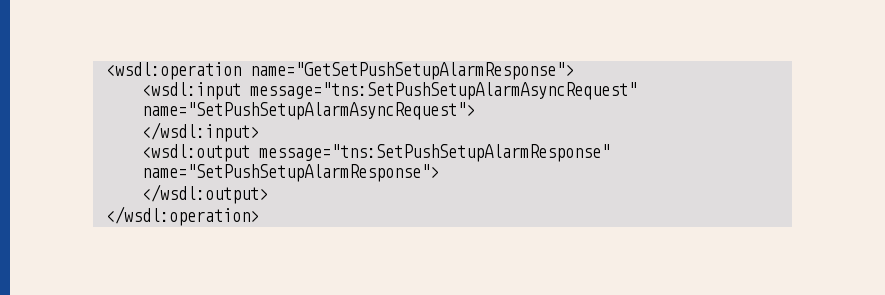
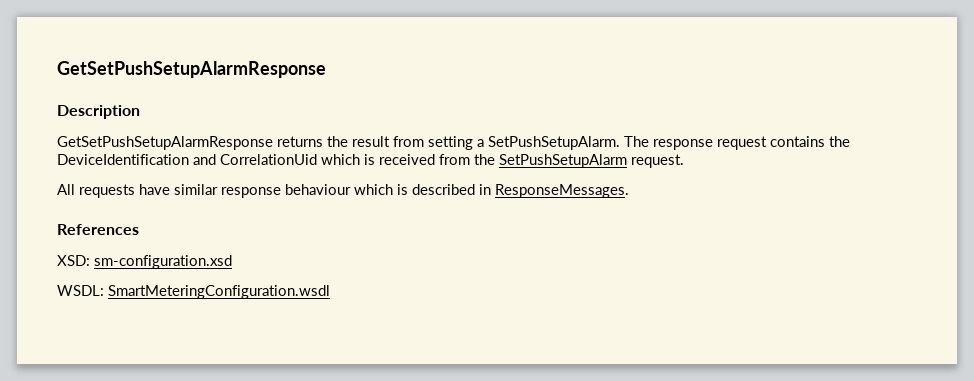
[105,62,574,80] [141,82,637,100] [141,102,475,120] [141,122,259,142] [141,144,610,162] [141,164,439,182] [141,184,268,204] [105,206,259,226] <wsdl:operation name="GetSetPushSetupAlarmResponse"> // <wsdl:input message="tns:SetPushSetupAlarmAsyncRequest" name="SetPushSetupAlarmAsyncRequest"> // </wsdl:input> // <wsdl:output message="tns:SetPushSetupAlarmResponse" name="SetPushSetupAlarmResponse"> // </wsdl:output> // </wsdl:operation> -> [57,61,326,78] [57,105,140,119] [57,136,850,150] [57,154,684,168] [57,184,629,198] [57,224,139,235] [57,255,232,269] [57,285,330,299] GetSetPushSetupAlarmResponse // Description // GetSetPushSetupAlarmResponse returns the result from setting a SetPushSetupAlarm. The response request contains the DeviceIdentification and CorrelationUid which is received from the SetPushSetupAlarm request. // All requests have similar response behaviour which is described in ResponseMessages. // References // XSD: sm-configuration.xsd // WSDL: SmartMeteringConfiguration.wsdl

